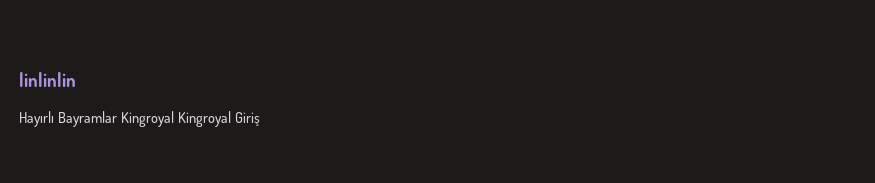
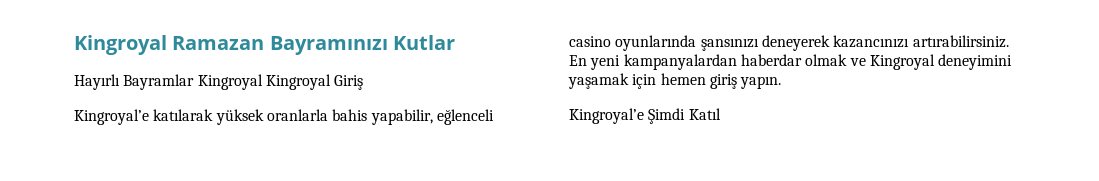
[19,72,76,87] linlinlin -> [74,35,455,55] Kingroyal Ramazan Bayramınızı Kutlar
(260, 119) none -> [74,109,494,125] [569,35,1009,51] [569,54,1013,70] [568,73,782,89] [569,108,721,124] // Kingroyal’e katılarak yüksek oranlarla bahis yapabilir, eğlenceli casino oyunlarında şansınızı deneyerek kazancınızı artırabilirsiniz. En yeni kampanyalardan haberdar olmak ve Kingroyal deneyimini yaşamak için hemen giriş yapın. // Kingroyal’e Şimdi Katıl

